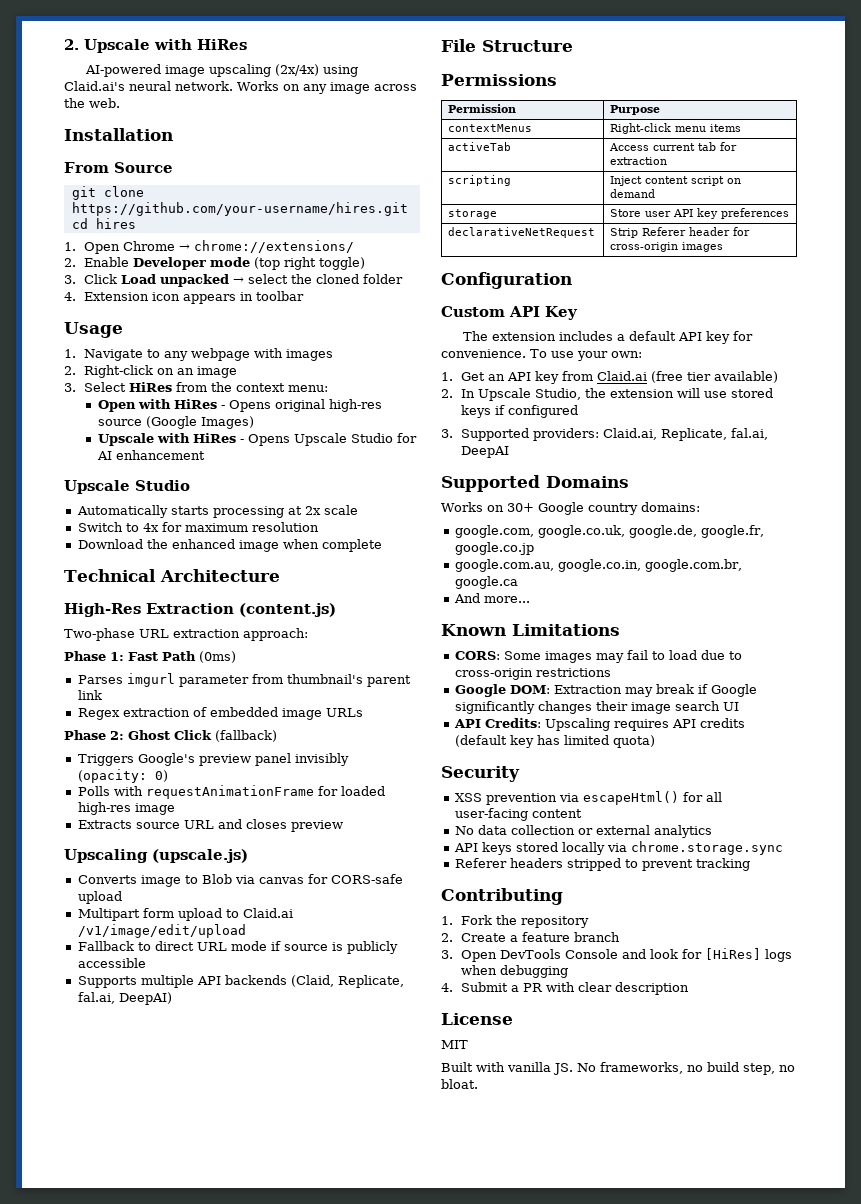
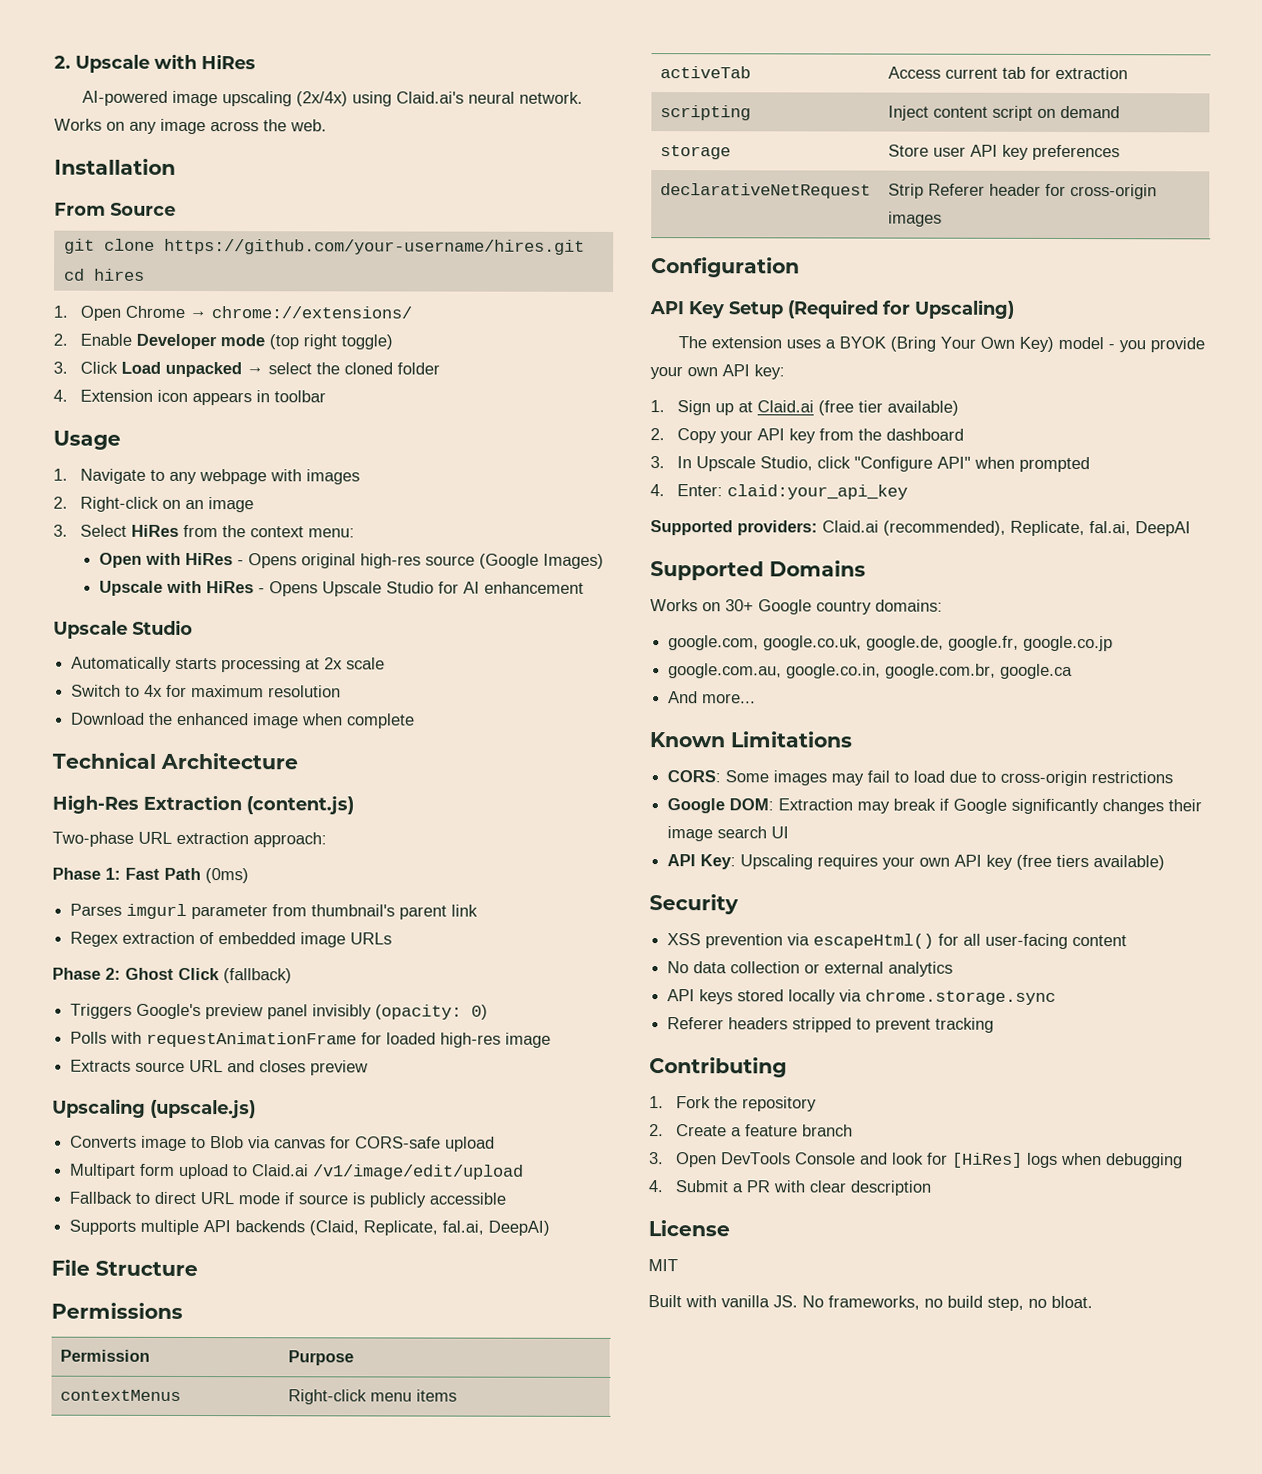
[441,306,505,317] Custom -> (800, 267) none
[462,331,753,344] [441,349,642,361] [441,371,593,384] // The extension includes a default API key for convenience. To use your own: // 1. Get an API key from -> [728,299,1014,319] [677,336,1205,353] [650,364,785,380] [650,400,754,416] Setup (Required for Upscaling) // The extension uses a BYOK (Bring Your Own Key) model - you provide your own API key: // 1. Sign up at
[460,388,773,401] [460,405,578,418] [441,428,657,441] In Upscale Studio, the extension will use stored keys if configured // 3. Supported providers: Claid.ai, -> [677,428,965,444] [650,456,1091,473] [650,484,909,500] [650,520,1006,536] Copy your API key from the dashboard // 3. In Upscale Studio, click "Configure API" when prompted // 4. Enter: claid:your_api_key // Supported providers: Claid.ai (recommended),
[484,718,541,728] Credits: -> [700,854,737,870] Key:
[671,718,745,728] [454,735,655,748] API credits (default key has limited quota) -> [882,854,1166,871] your own API key (free tiers available)

